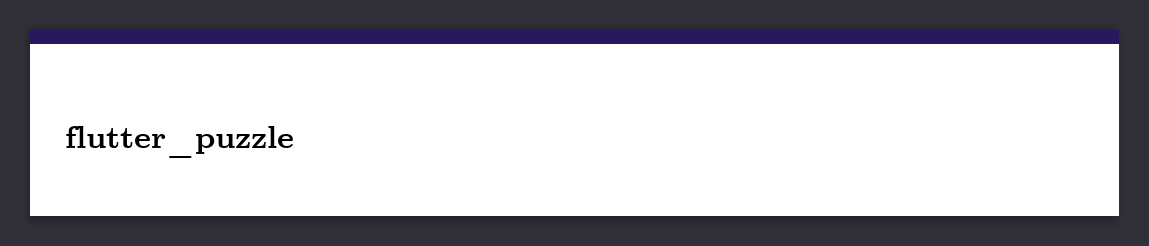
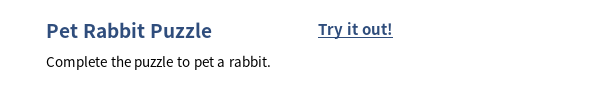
[65,126,294,158] flutter_puzzle -> [46,22,213,38] [46,55,271,70] [318,22,394,39] Pet Rabbit Puzzle // Complete the puzzle to pet a rabbit. // Try it out!

